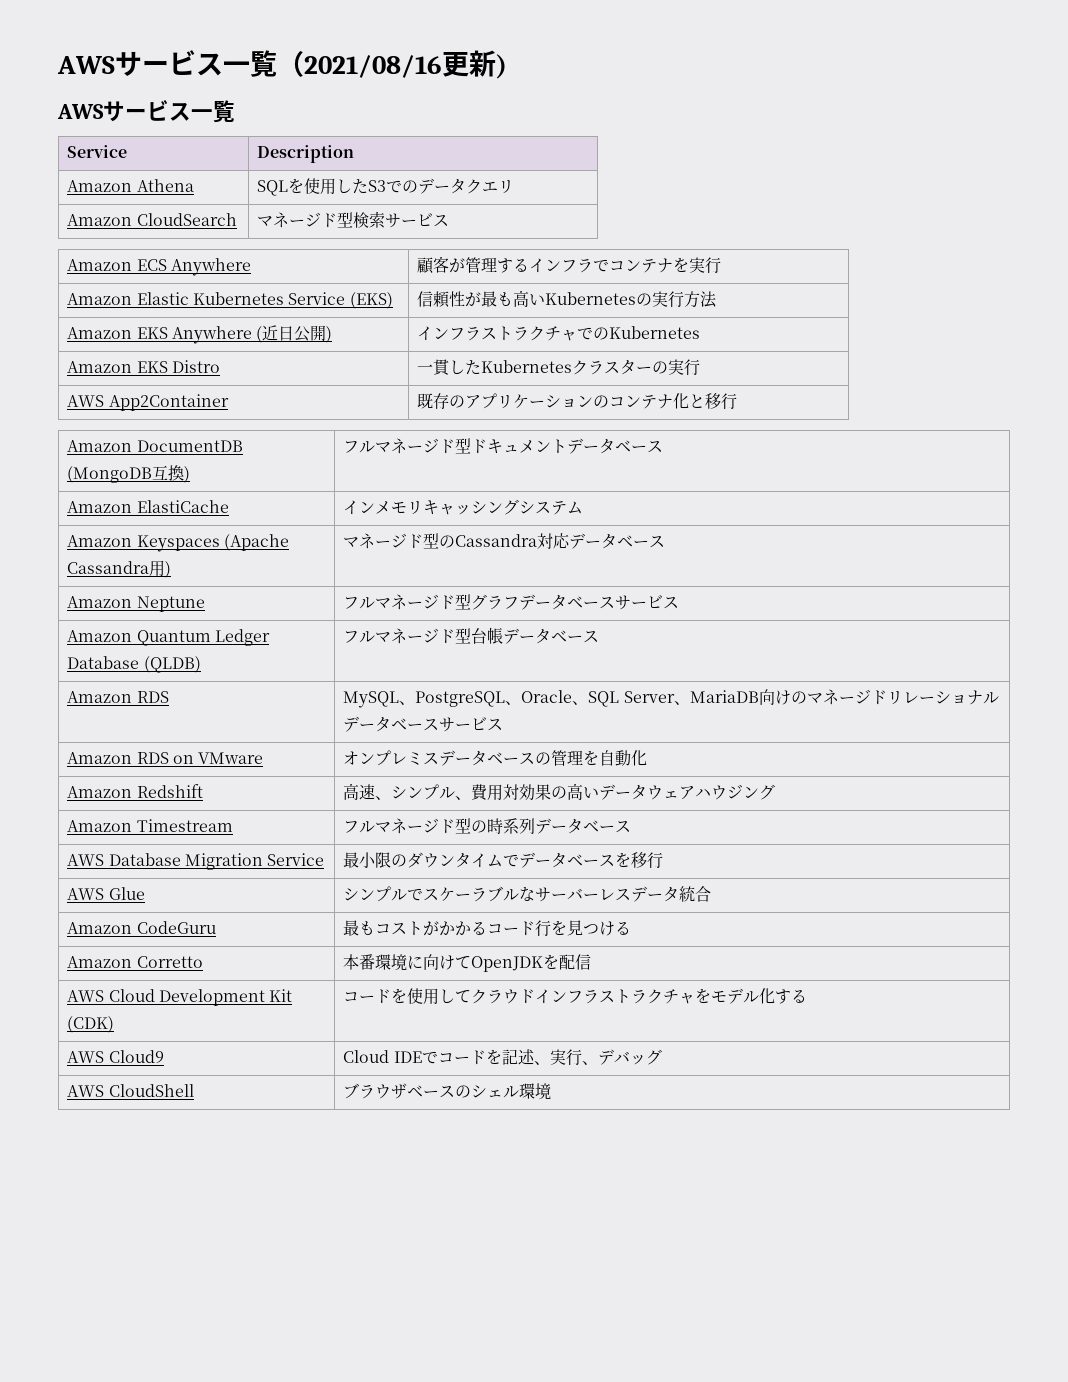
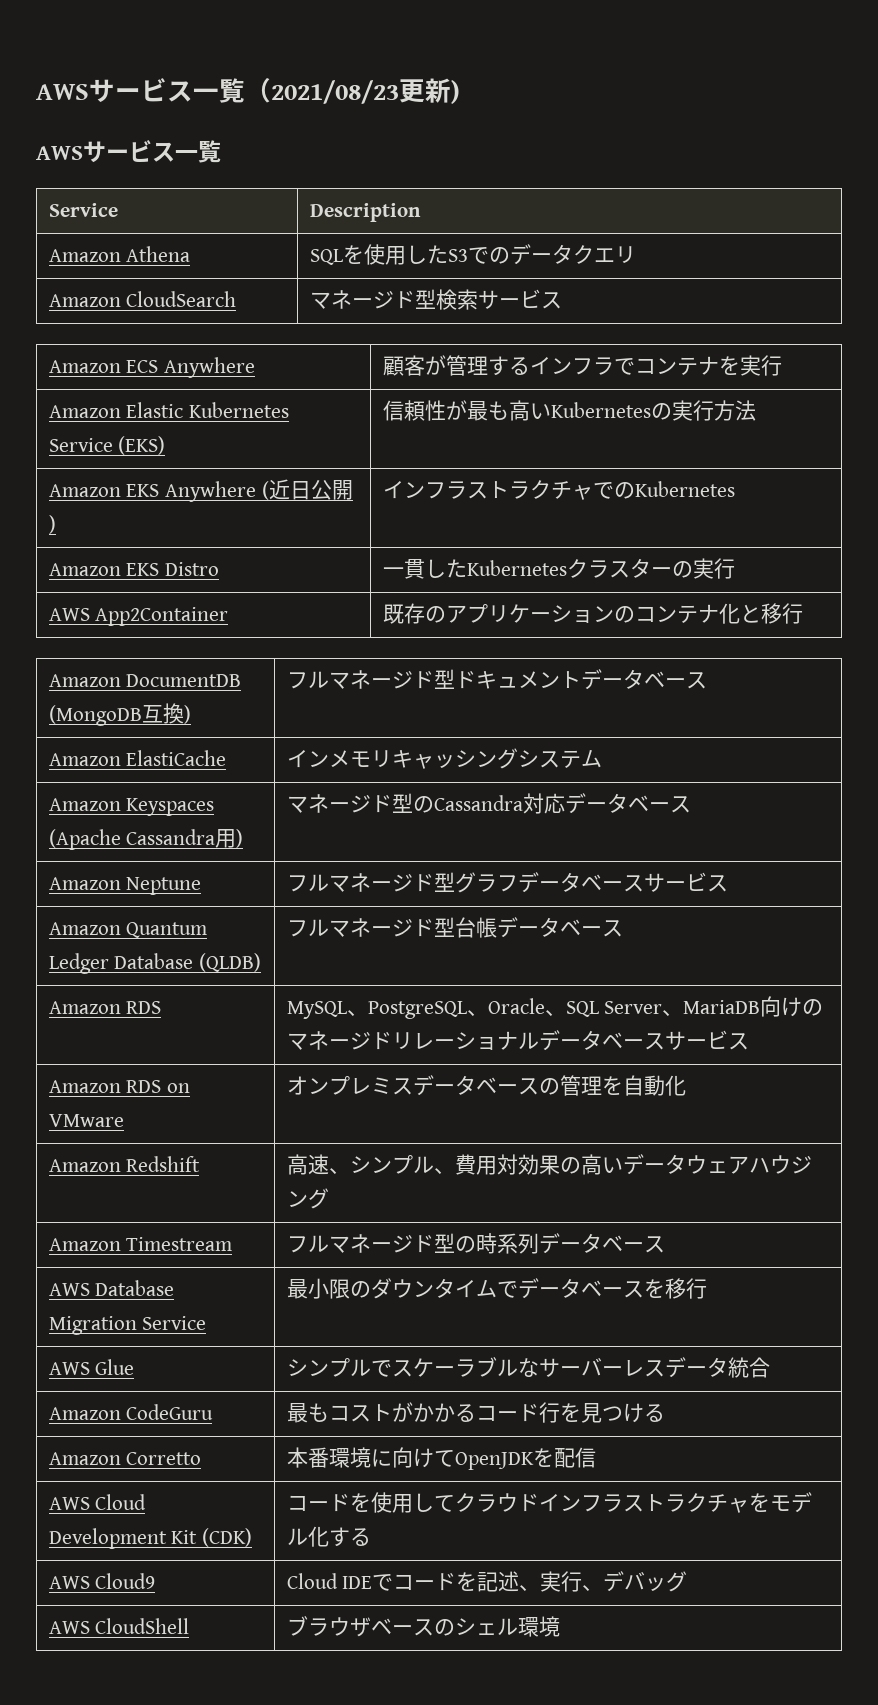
[304,55,442,78] 2021/08/16 -> [271,80,399,104] 2021/08/23

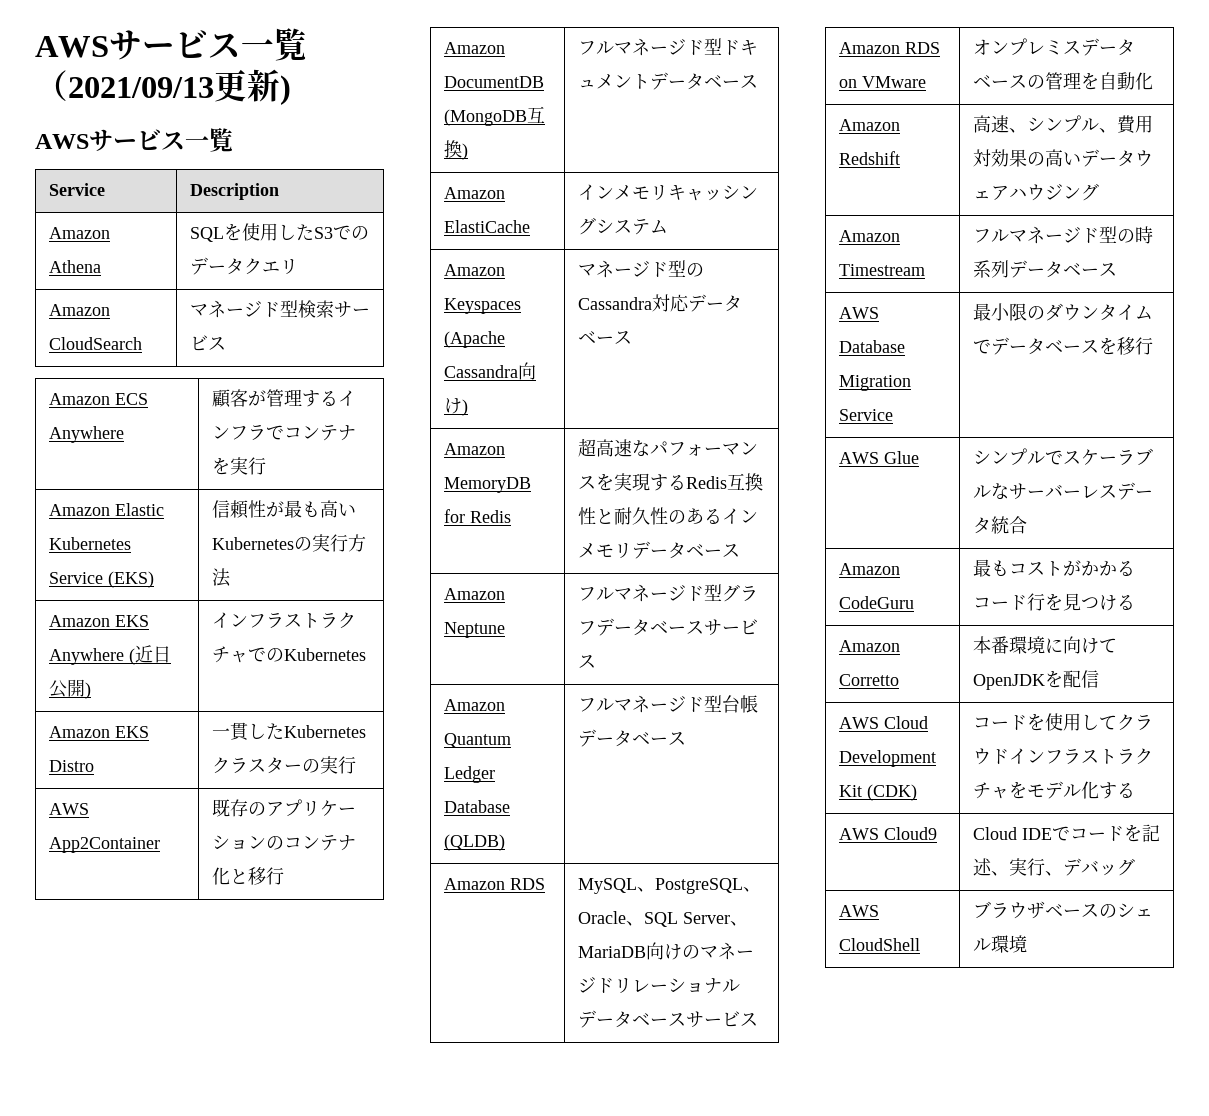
[271,80,399,104] 2021/08/23 -> [68,77,214,98] 2021/09/13
[215,829,237,848] 用 -> [517,362,536,380] [443,397,462,414] 向け
(691, 804) none -> [443,443,505,455] [443,477,531,493] [443,509,511,523] [577,438,758,457] [577,473,763,491] [577,507,758,525] [577,541,740,559] // Amazon MemoryDB for Redis | 超高速なパフォーマンスを実現するRedis互換性と耐久性のあるインメモリデータベース

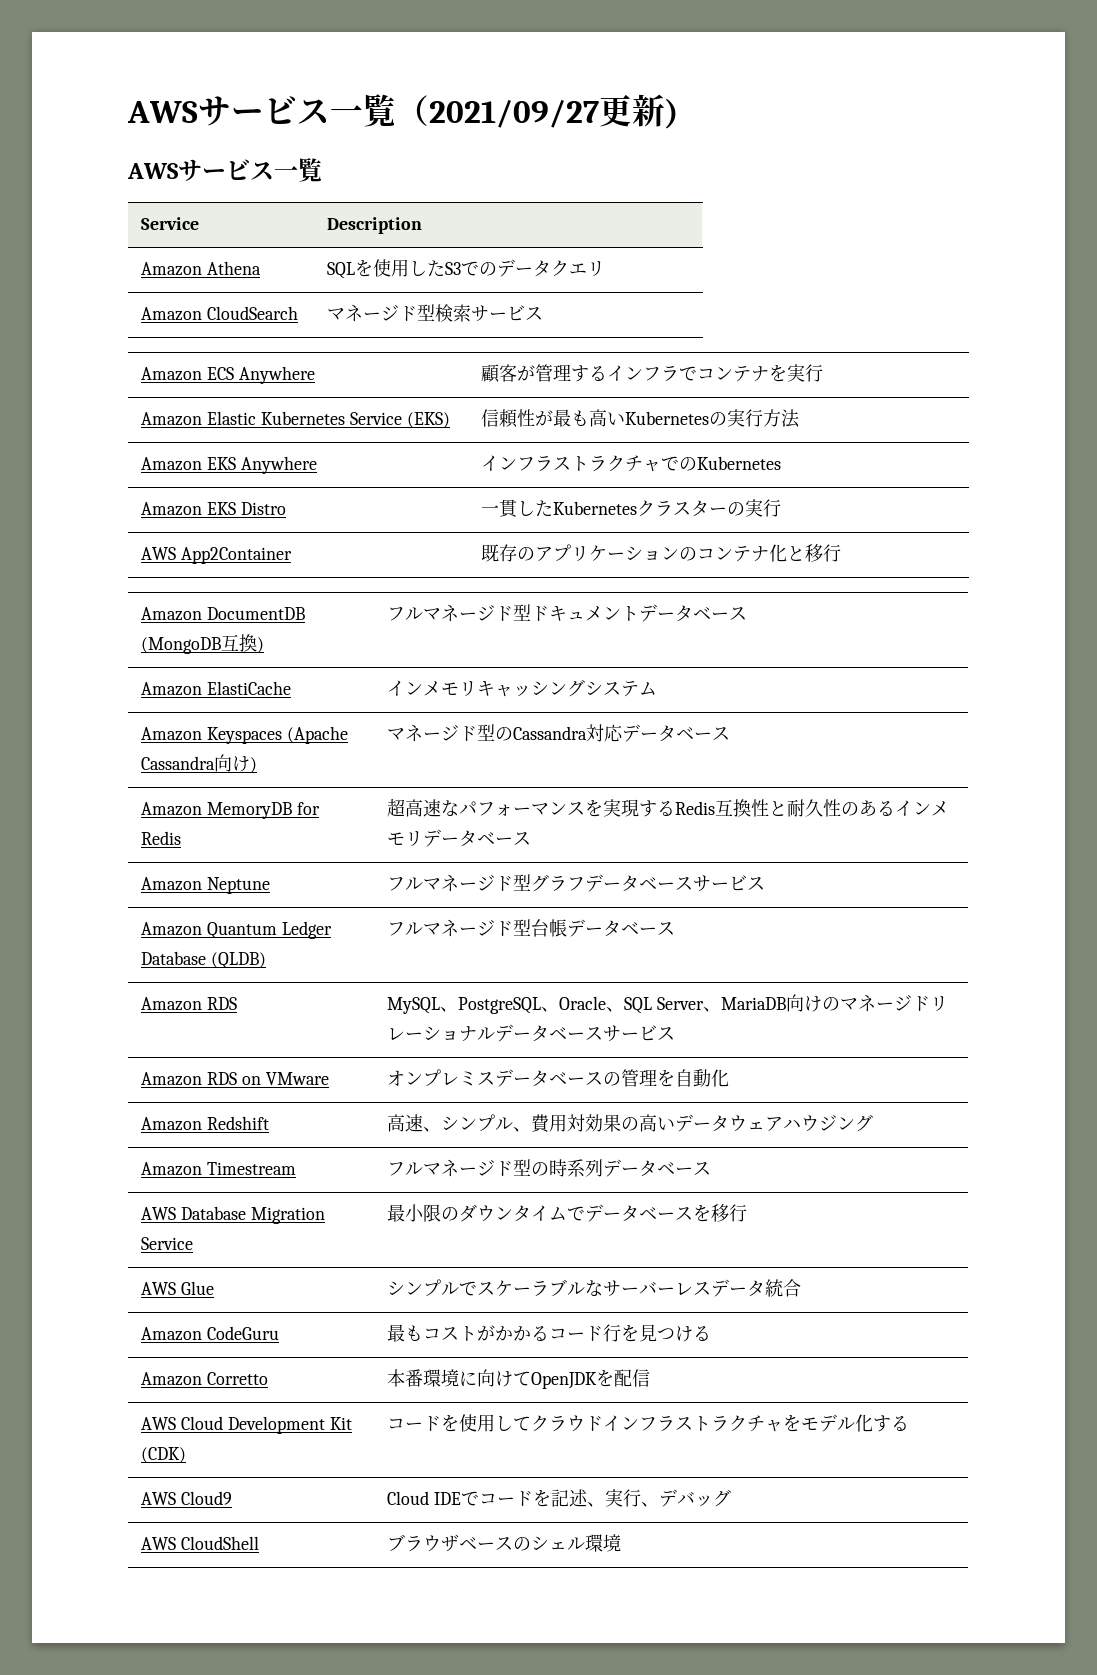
[68,77,214,98] 2021/09/13 -> [429,99,599,128] 2021/09/27
[128,645,171,665] [48,679,91,699] (近日公開) -> (318, 465) none

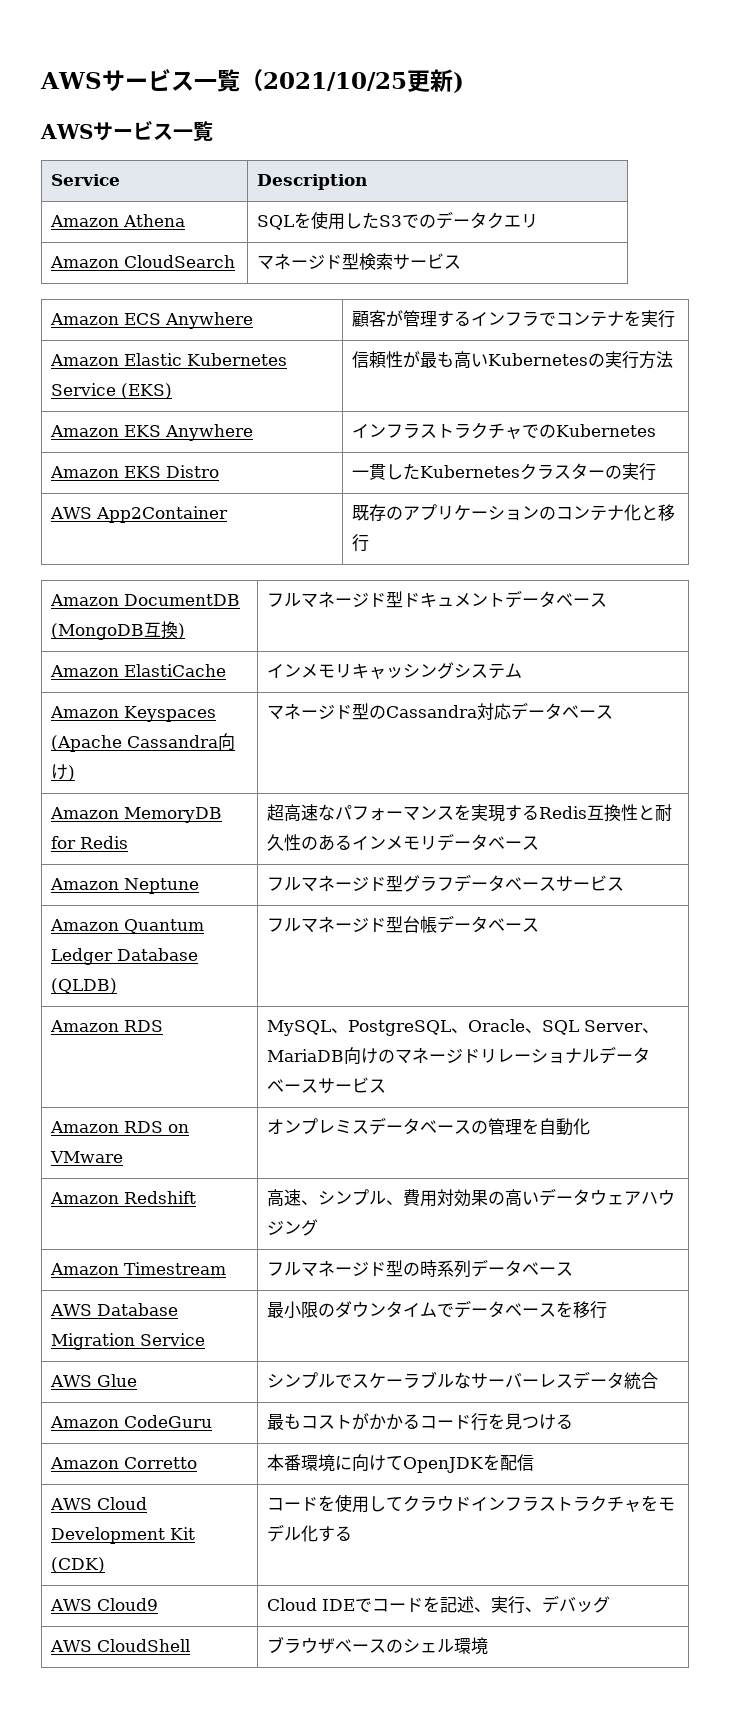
[429,99,599,128] 2021/09/27 -> [262,72,407,91] 2021/10/25

